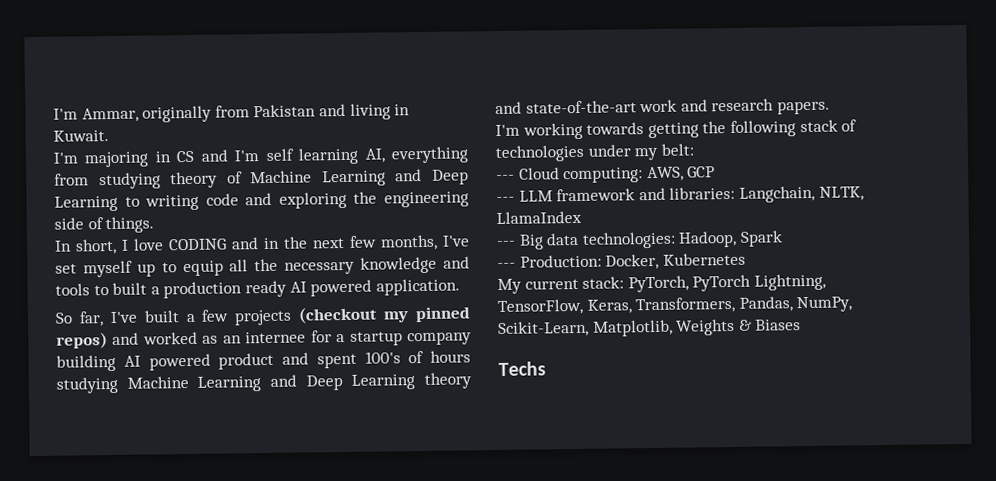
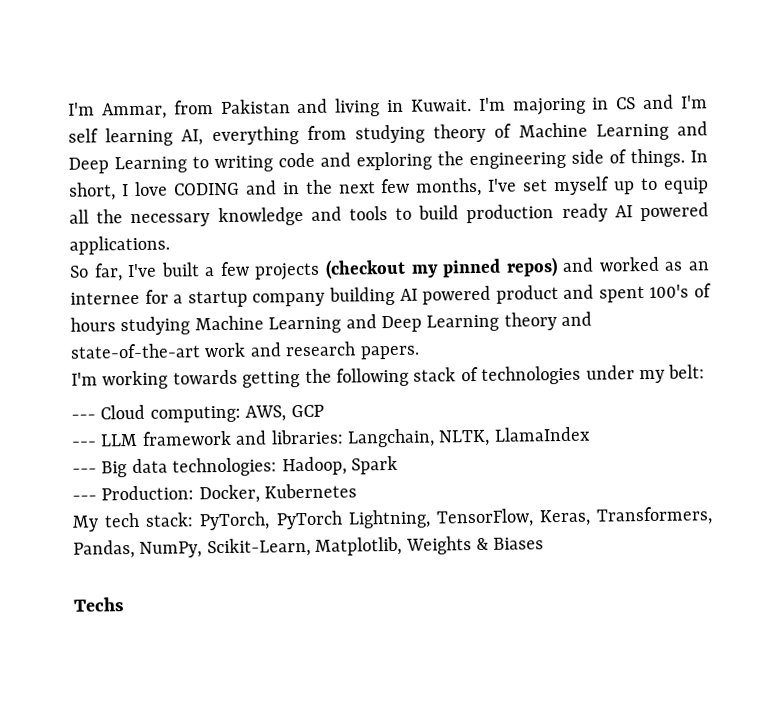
[142,105,213,123] originally -> (167, 111) none
(109, 136) // -> (472, 105) none
(155, 225) // -> (685, 158) none
[112,282,160,295] built a -> [418,205,460,220] build
[375,278,460,296] application. -> [69,235,170,255] applications.
[524,278,579,290] current -> [104,512,141,528] tech

